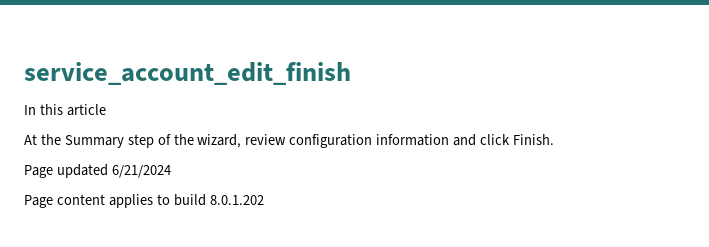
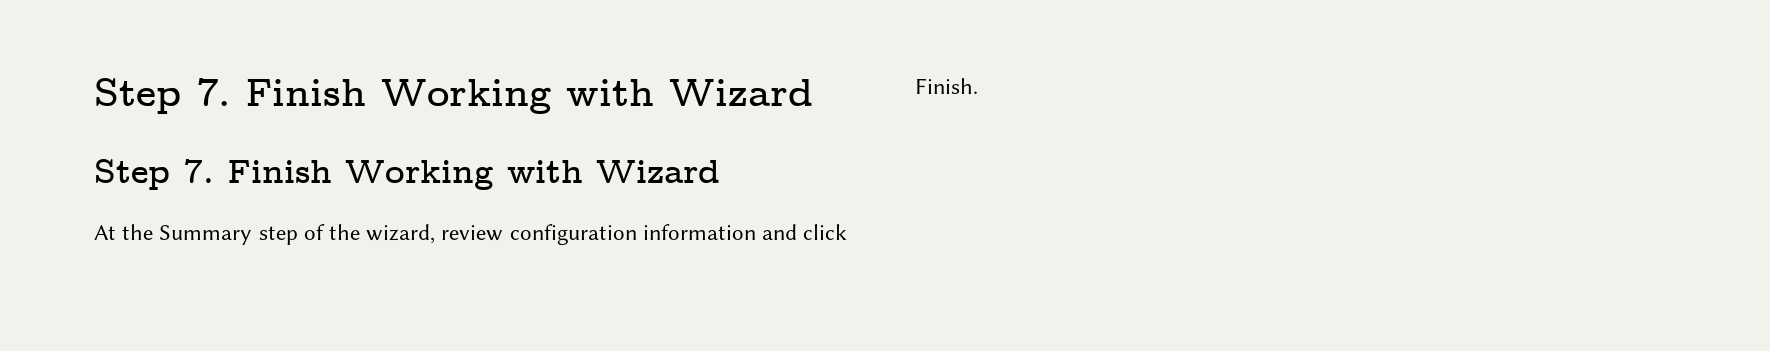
[24,62,351,85] [24,104,106,116] service_account_edit_finish // In this article -> [94,78,813,114] [94,159,720,190] Step 7. Finish Working with Wizard // Step 7. Finish Working with Wizard
[24,164,171,178] [24,194,264,208] // Page updated 6/21/2024 // Page content applies to build 8.0.1.202 -> (978, 86) none

